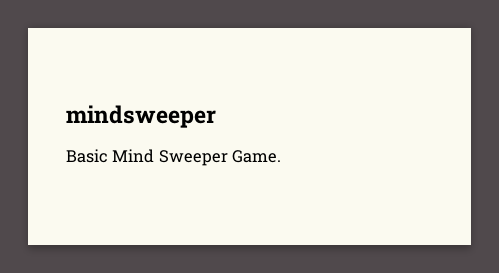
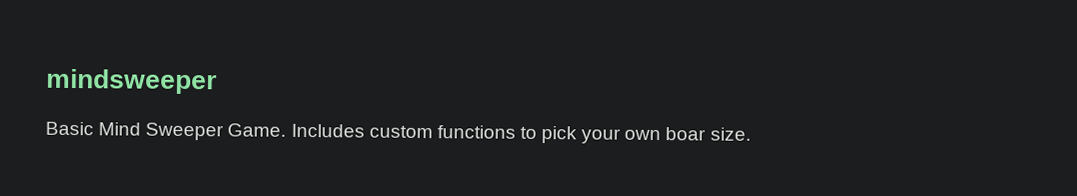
(282, 156) none -> [290,123,751,144] Includes custom functions to pick your own boar size.

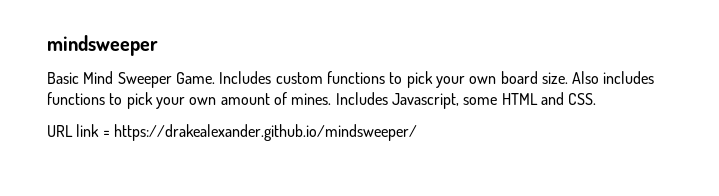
[665,127,751,141] boar size. -> [500,71,655,84] [47,92,597,109] [47,124,417,141] board size. Also includes functions to pick your own amount of mines. Includes Javascript, some HTML and CSS. // URL link = https://drakealexander.github.io/mindsweeper/

